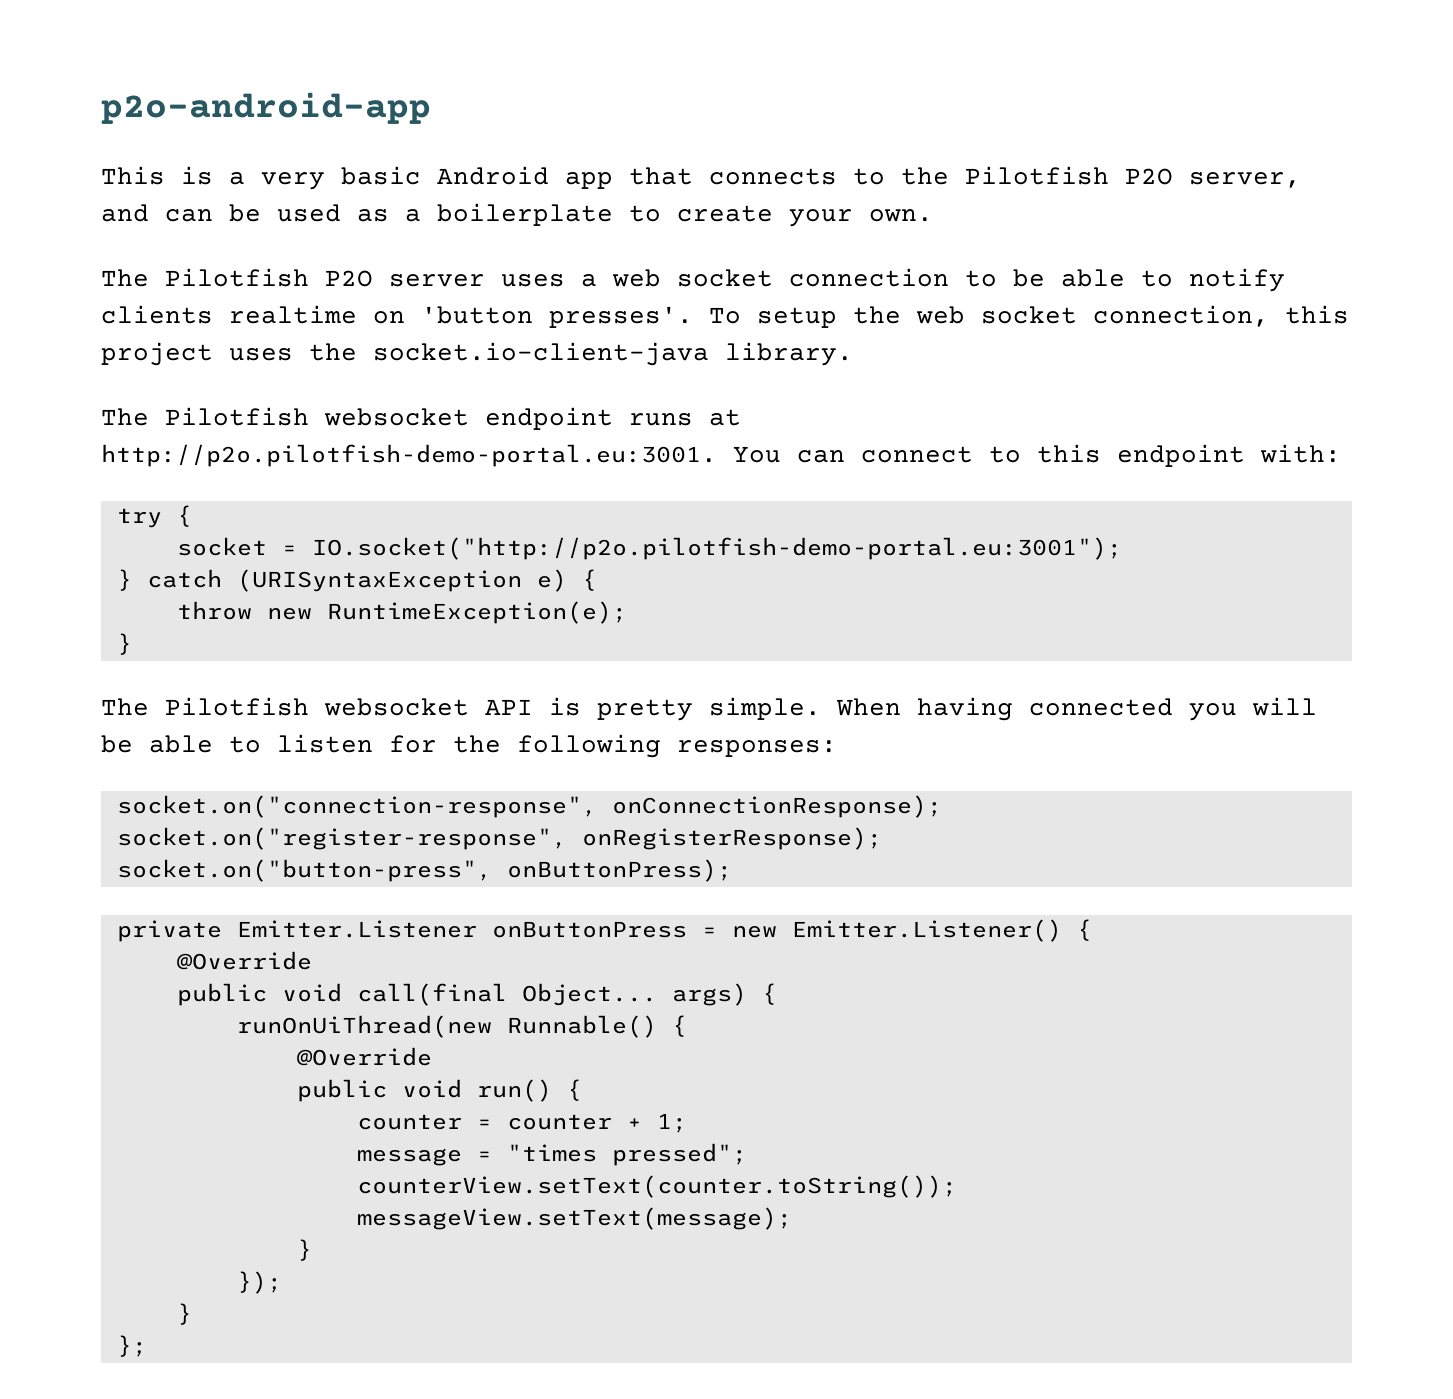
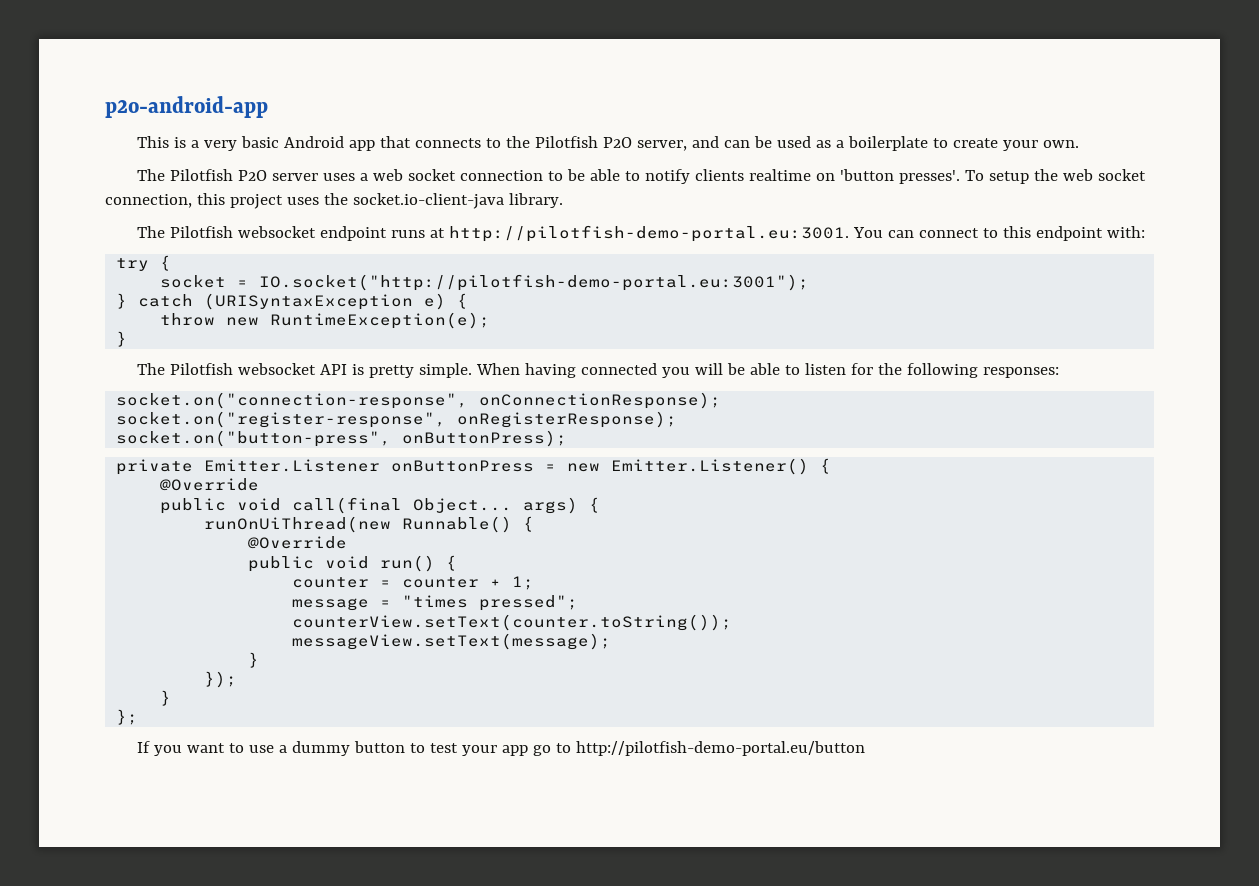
[101,444,717,467] http://p2o.pilotfish-demo-portal.eu:3001. -> [449,225,850,242] http://pilotfish-demo-portal.eu:3001.
[311,537,1122,560] IO.socket("http://p2o.pilotfish-demo-portal.eu:3001"); -> [259,274,810,291] IO.socket("http://pilotfish-demo-portal.eu:3001");
(147, 1346) none -> [137,741,866,756] // If you want to use a dummy button to test your app go to http://pilotfish-demo-portal.eu/button

